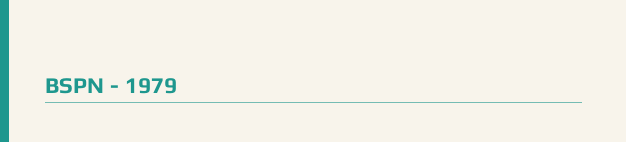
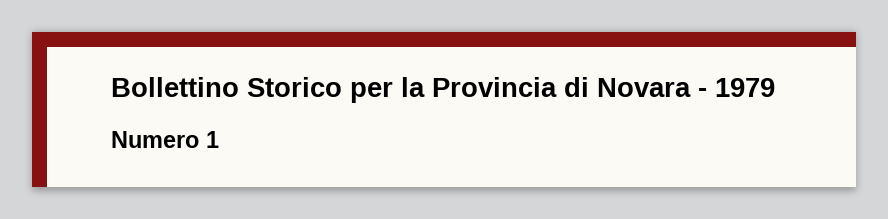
[45,78,104,94] BSPN -> [111,77,691,103] Bollettino Storico per la Provincia di Novara
(178, 86) none -> [111,131,219,148] // Numero 1

